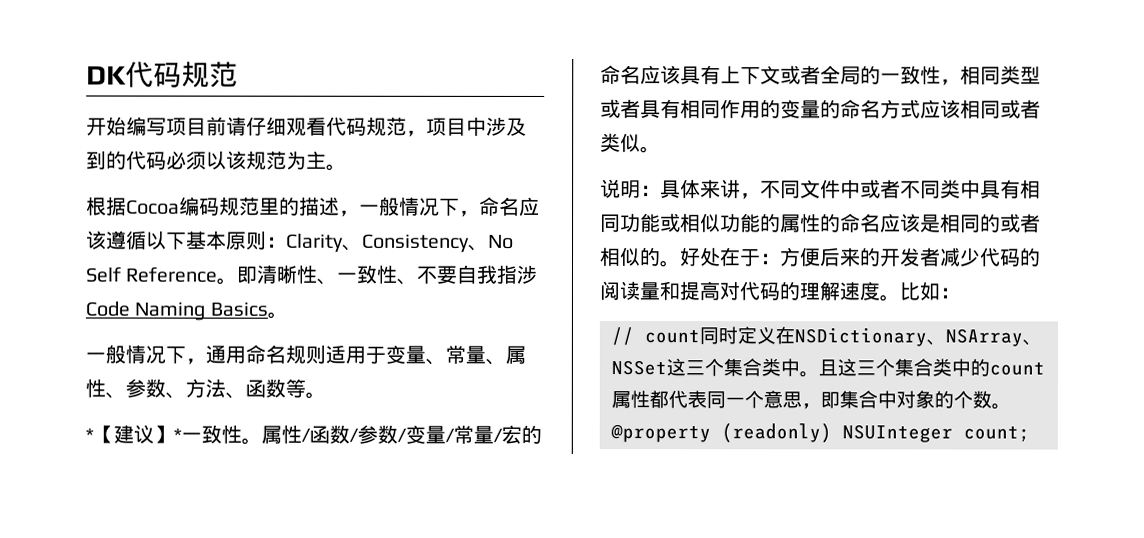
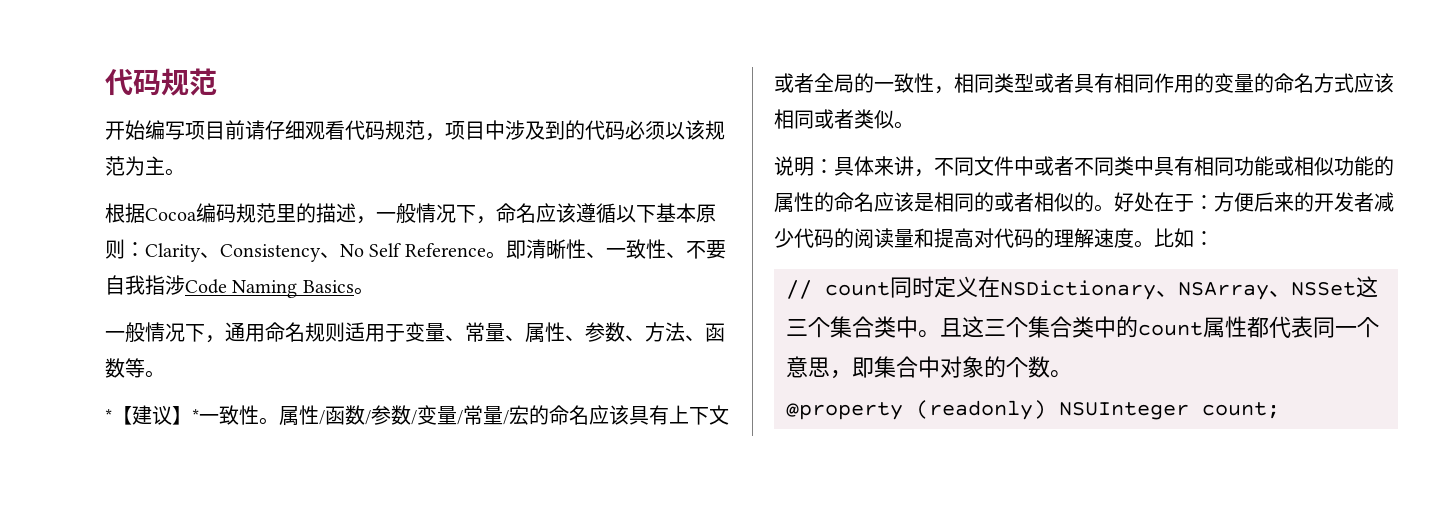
[86,65,127,85] DK -> (105, 82) none

